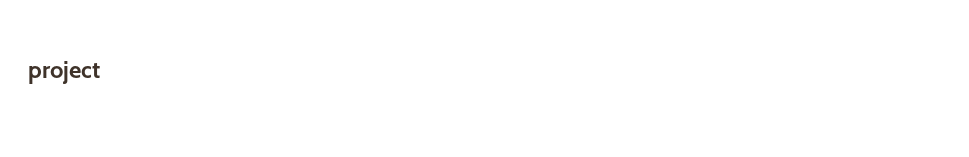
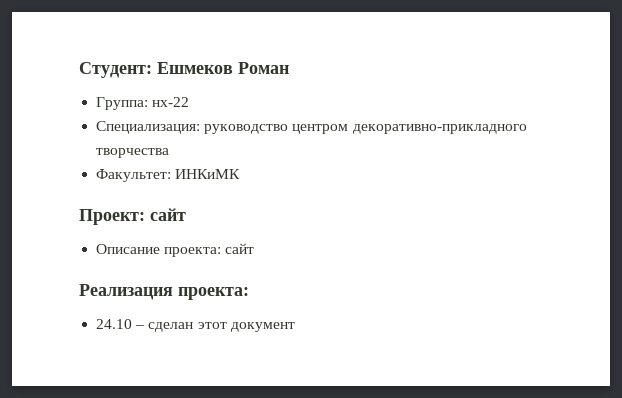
[28,61,100,84] project -> [79,62,289,78] [96,97,190,110] [96,121,527,134] [96,148,170,158] [96,169,241,182] [79,208,186,225] [96,243,255,257] [79,284,249,300] [96,319,295,332] Студент: Ешмеков Роман // Группа: нх-22 // Специализация: руководство центром декоративно-прикладного творчества // Факультет: ИНКиМК // Проект: сайт // Описание проекта: сайт // Реализация проекта: // 24.10 – сделан этот документ

